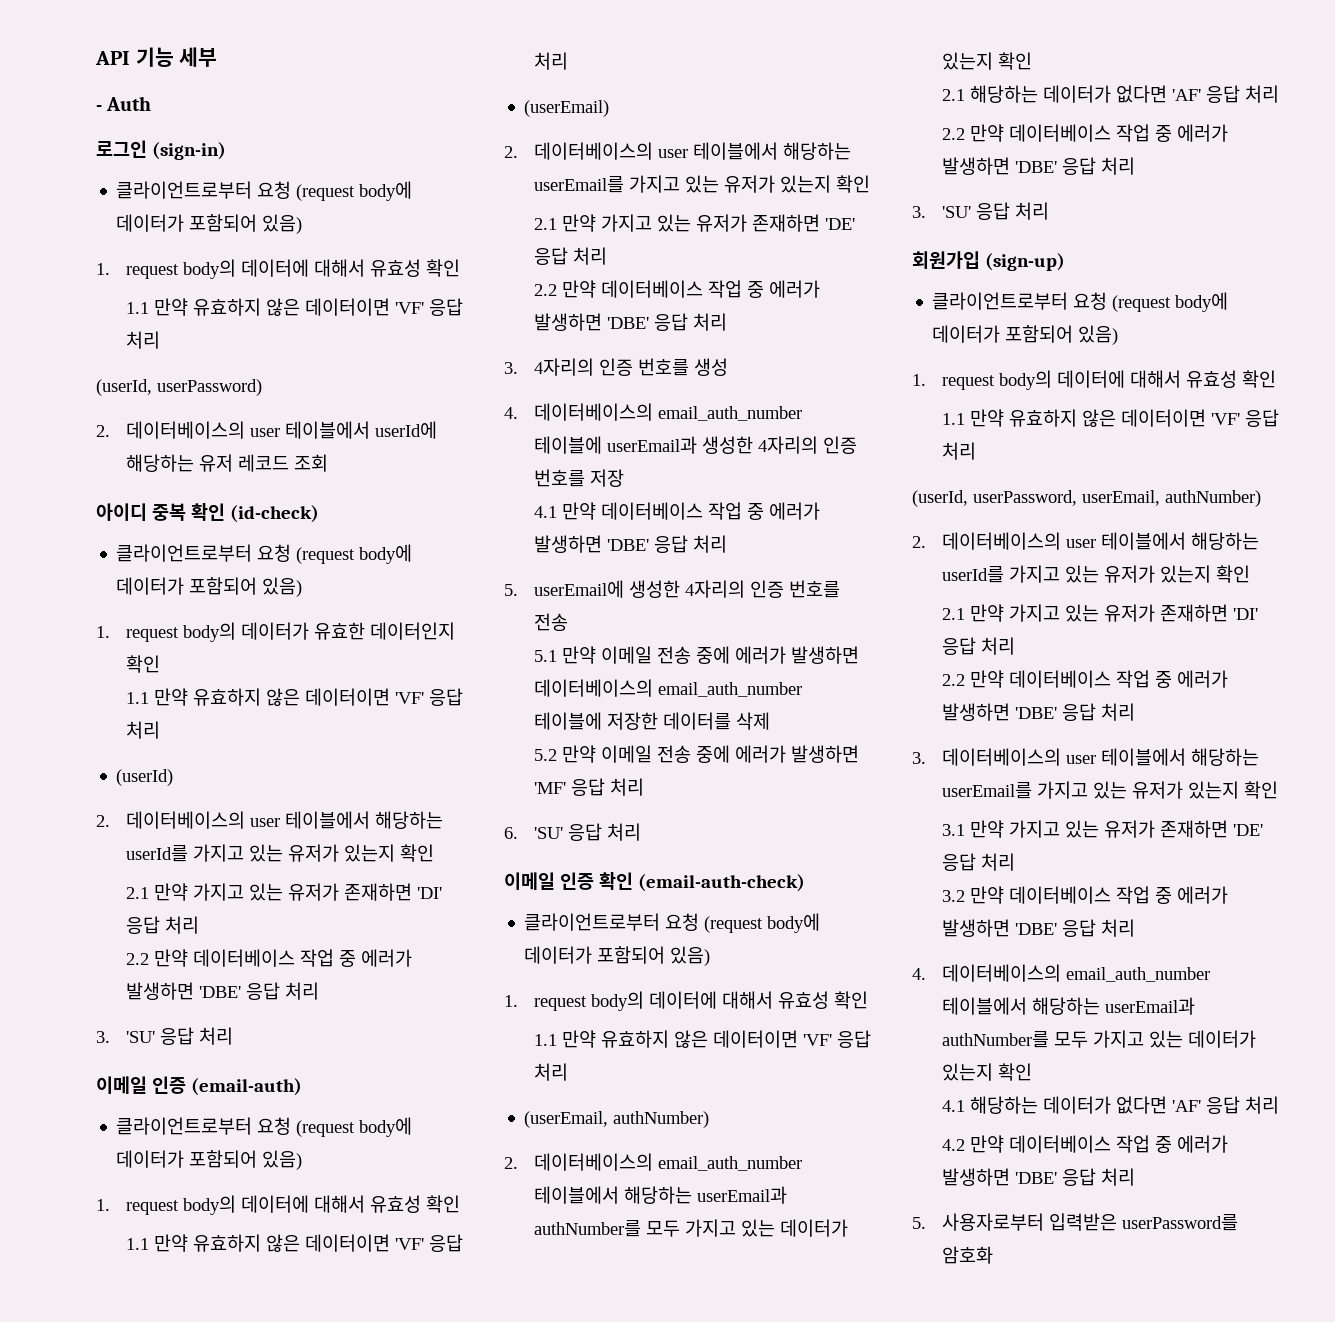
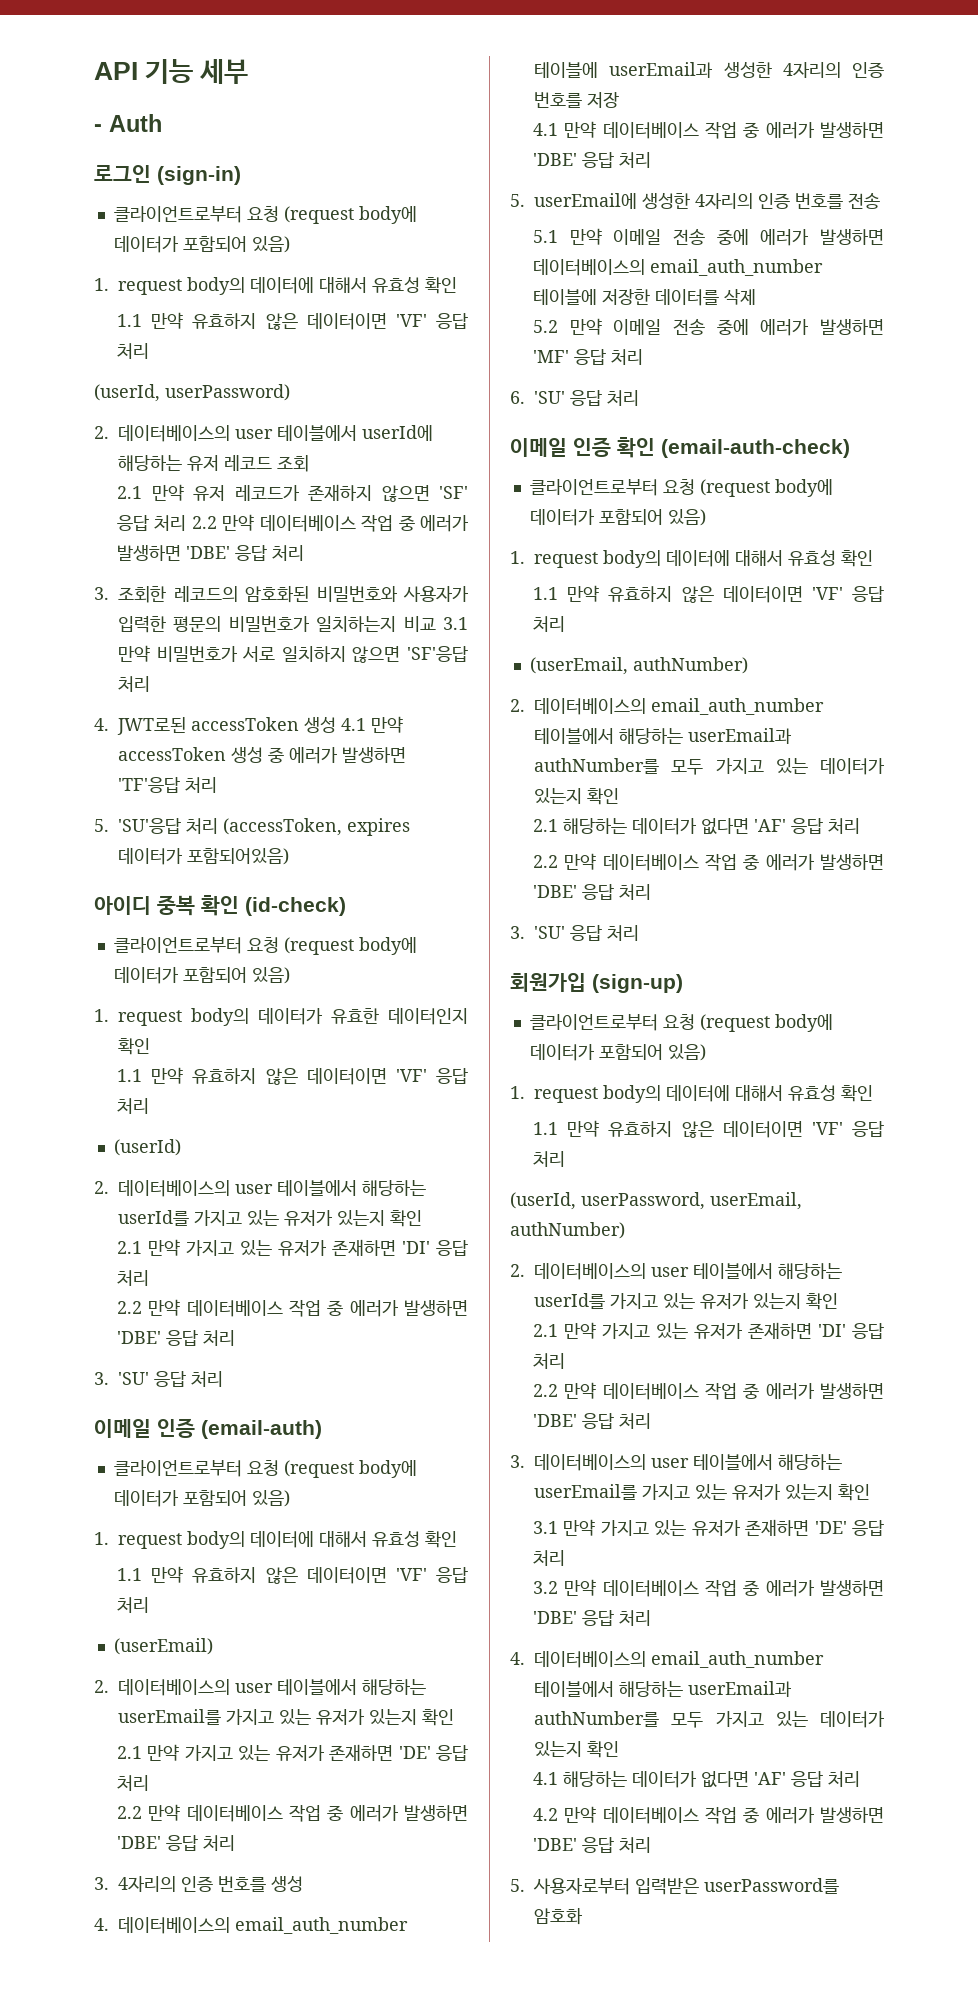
(328, 463) none -> [117,484,468,502] [117,514,469,532] [117,545,305,561] [94,585,469,603] [118,616,468,633] [118,645,468,663] [118,676,150,692] [94,716,403,735] [118,747,406,764] [118,777,217,793] [94,818,410,836] [118,848,289,865] // 2.1 만약 유저 레코드가 존재하지 않으면 'SF' 응답 처리 2.2 만약 데이터베이스 작업 중 에러가 발생하면 'DBE' 응답 처리 // 3. 조회한 레코드의 암호화된 비밀번호와 사용자가 입력한 평문의 비밀번호가 일치하는지 비교 3.1 만약 비밀번호가 서로 일치하지 않으면 'SF'응답 처리 // 4. JWT로된 accessToken 생성 4.1 만약 accessToken 생성 중 에러가 발생하면 'TF'응답 처리 // 5. 'SU'응답 처리 (accessToken, expires 데이터가 포함되어있음)

